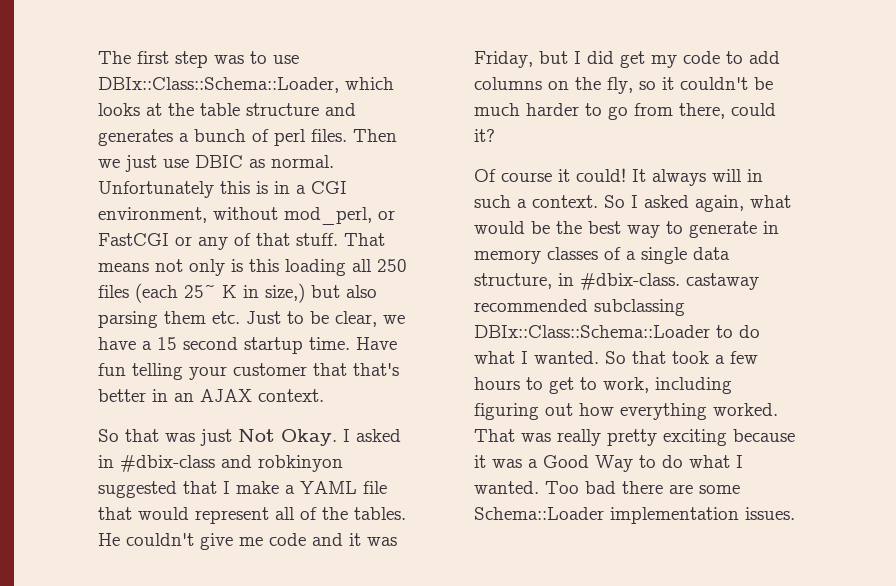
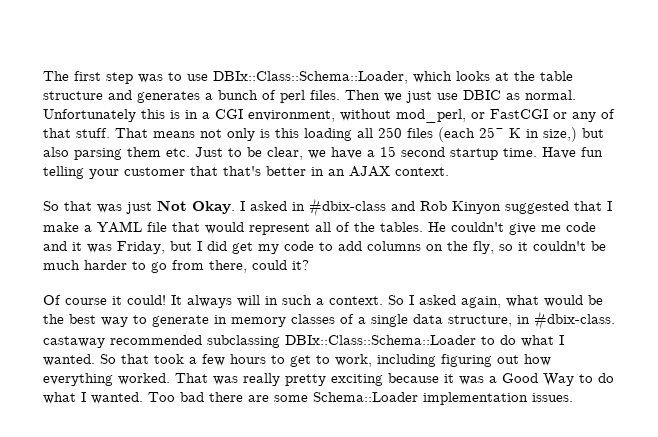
[258,455,343,472] robkinyon -> [420,201,501,214] Rob Kinyon

